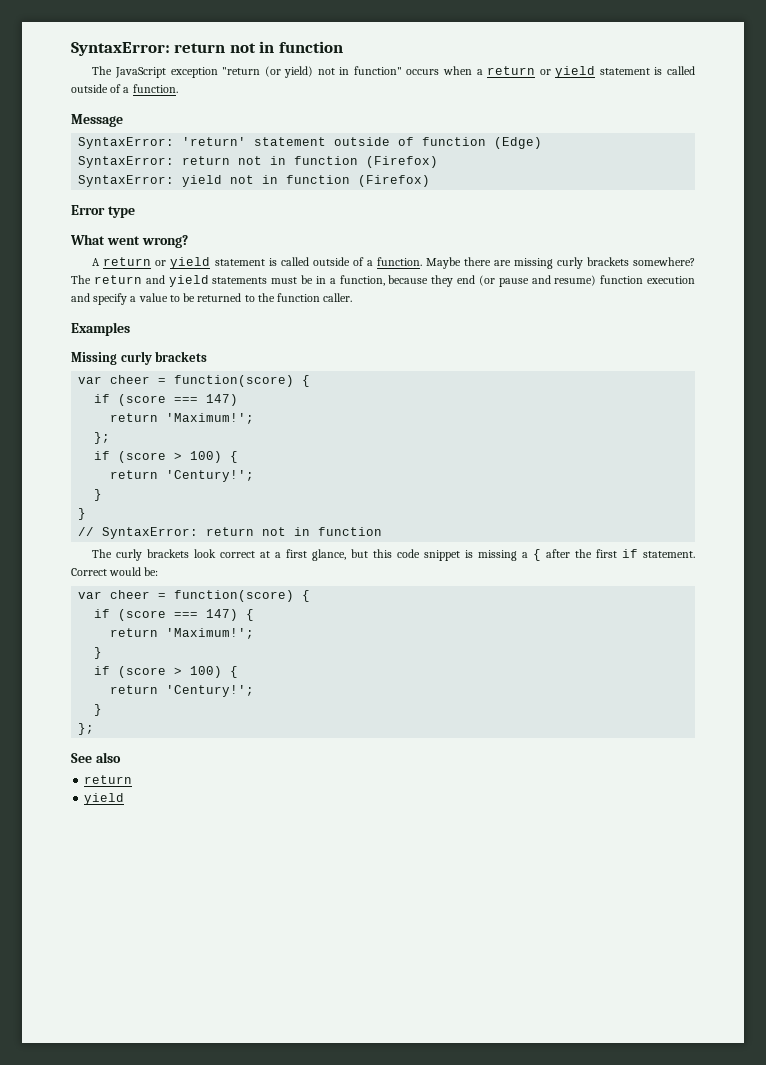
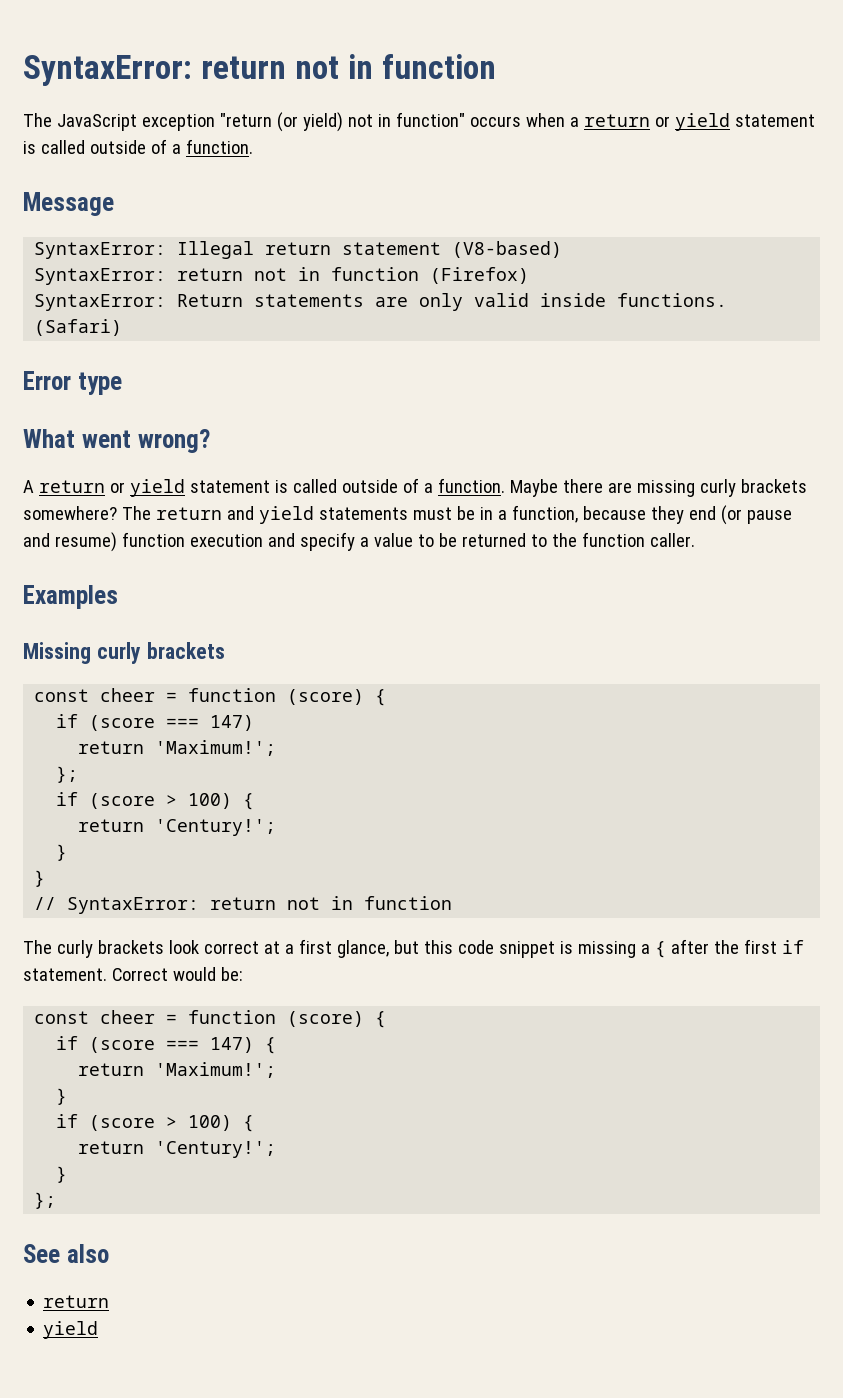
[182,137,543,149] 'return' statement outside of function (Edge) -> [177,241,563,259] Illegal return statement (V8-based)
[182,175,431,187] yield not in function (Firefox) -> [177,293,728,311] [34,319,123,336] Return statements are only valid inside functions. (Safari)
[78,375,295,387] var cheer = function(score) -> [34,688,365,705] const cheer = function (score)
[78,590,295,602] var cheer = function(score) -> [34,1010,365,1027] const cheer = function (score)

